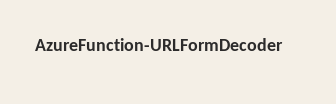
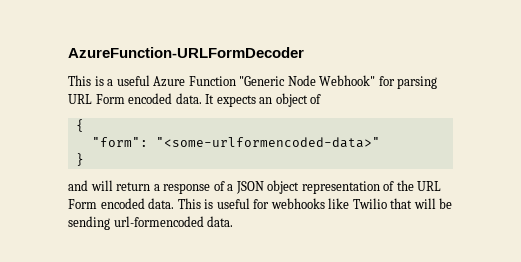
(283, 44) none -> [68,75,438,89] [68,93,322,107] [75,119,84,132] [91,137,380,148] [75,153,84,166] [68,180,442,194] [68,198,453,209] [68,216,234,230] // This is a useful Azure Function "Generic Node Webhook" for parsing URL Form encoded data. It expects an object of // { // "form": "<some-urlformencoded-data>" // } // and will return a response of a JSON object representation of the URL Form encoded data. This is useful for webhooks like Twilio that will be sending url-formencoded data.

